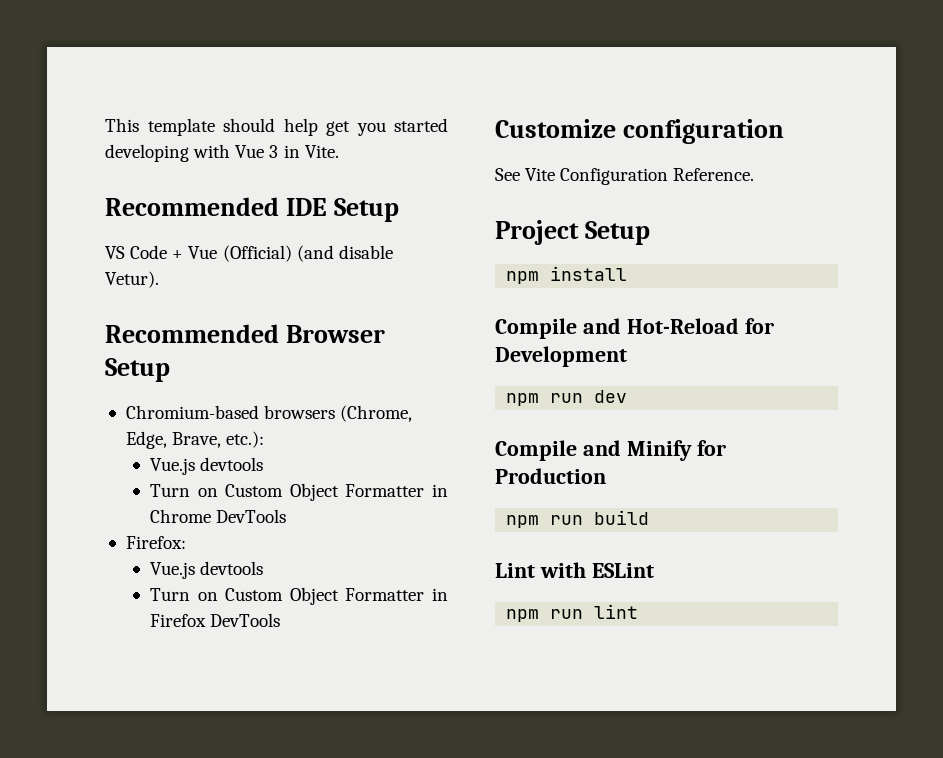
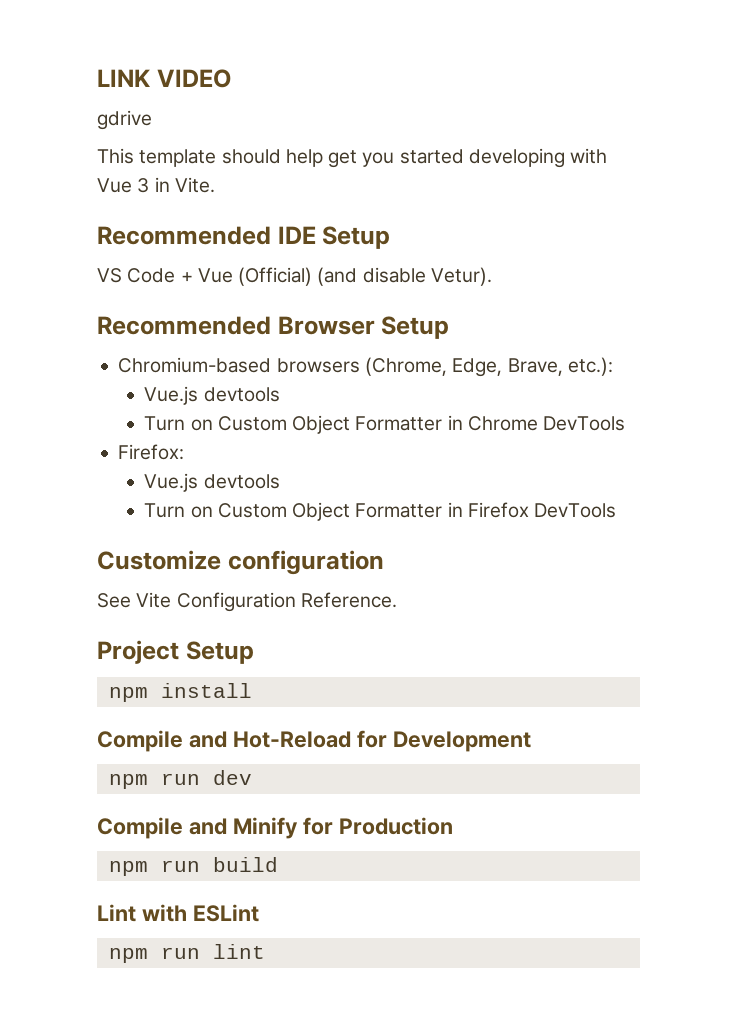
(105, 125) none -> [97,69,231,88] [97,110,152,130] LINK VIDEO // gdrive //

